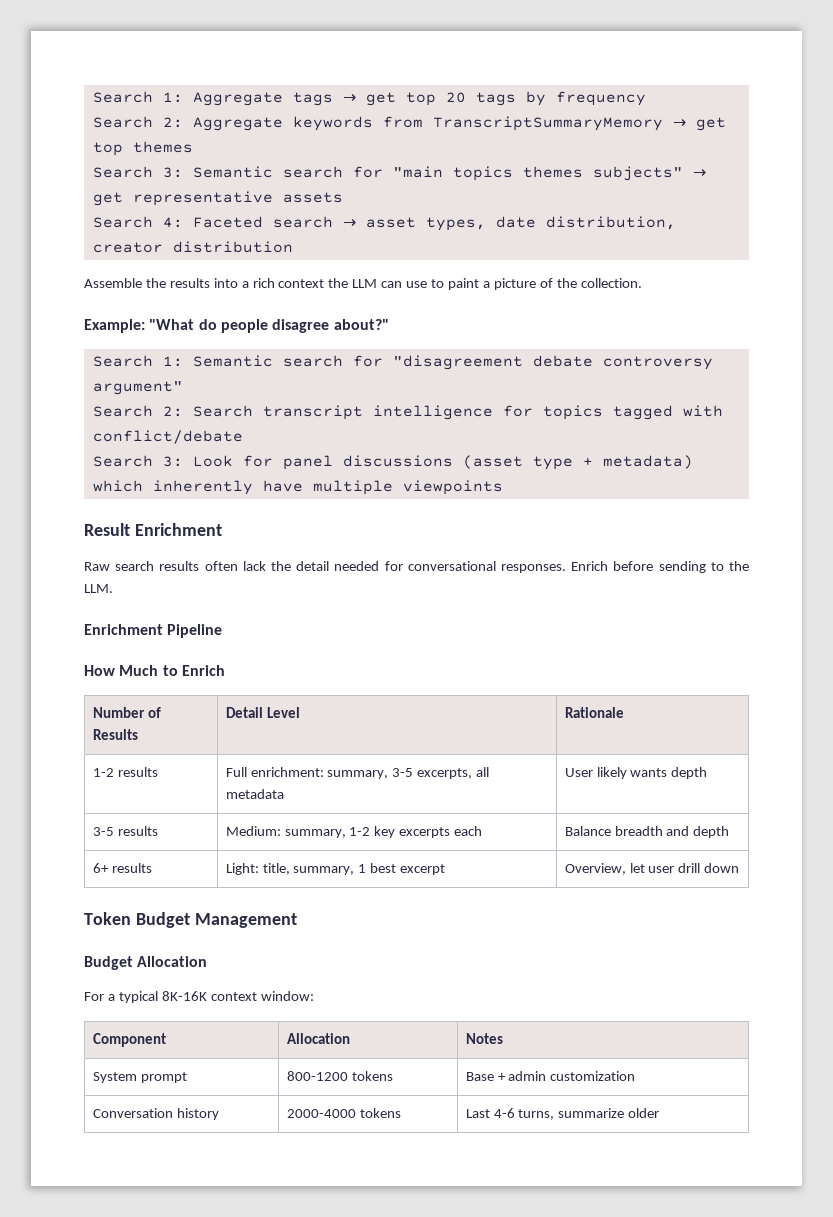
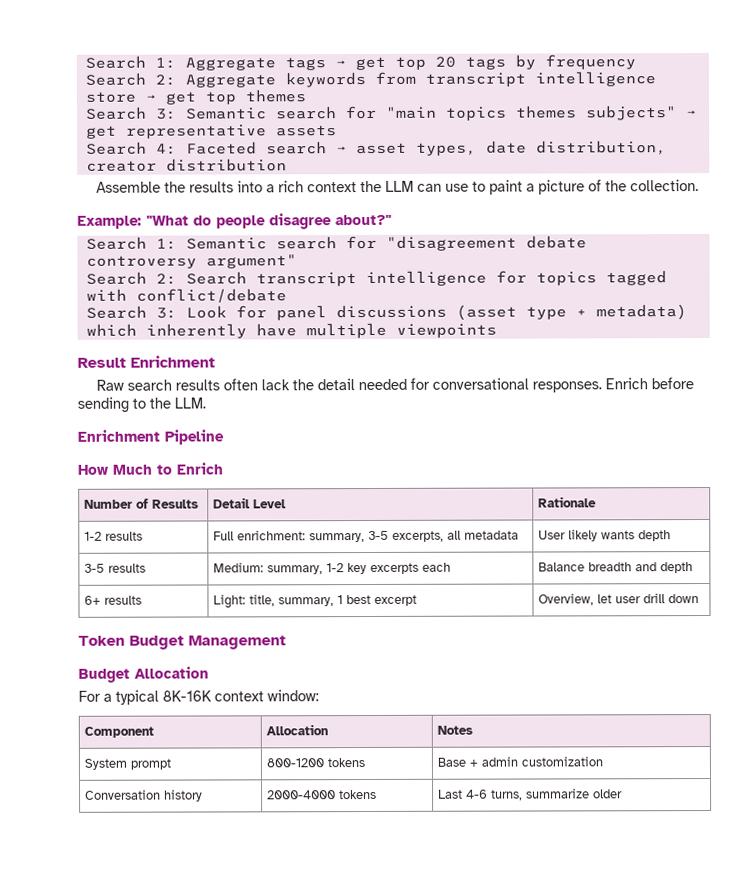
[432,116,663,131] TranscriptSummaryMemory -> [424,71,656,87] [84,91,136,103] transcript intelligence store

